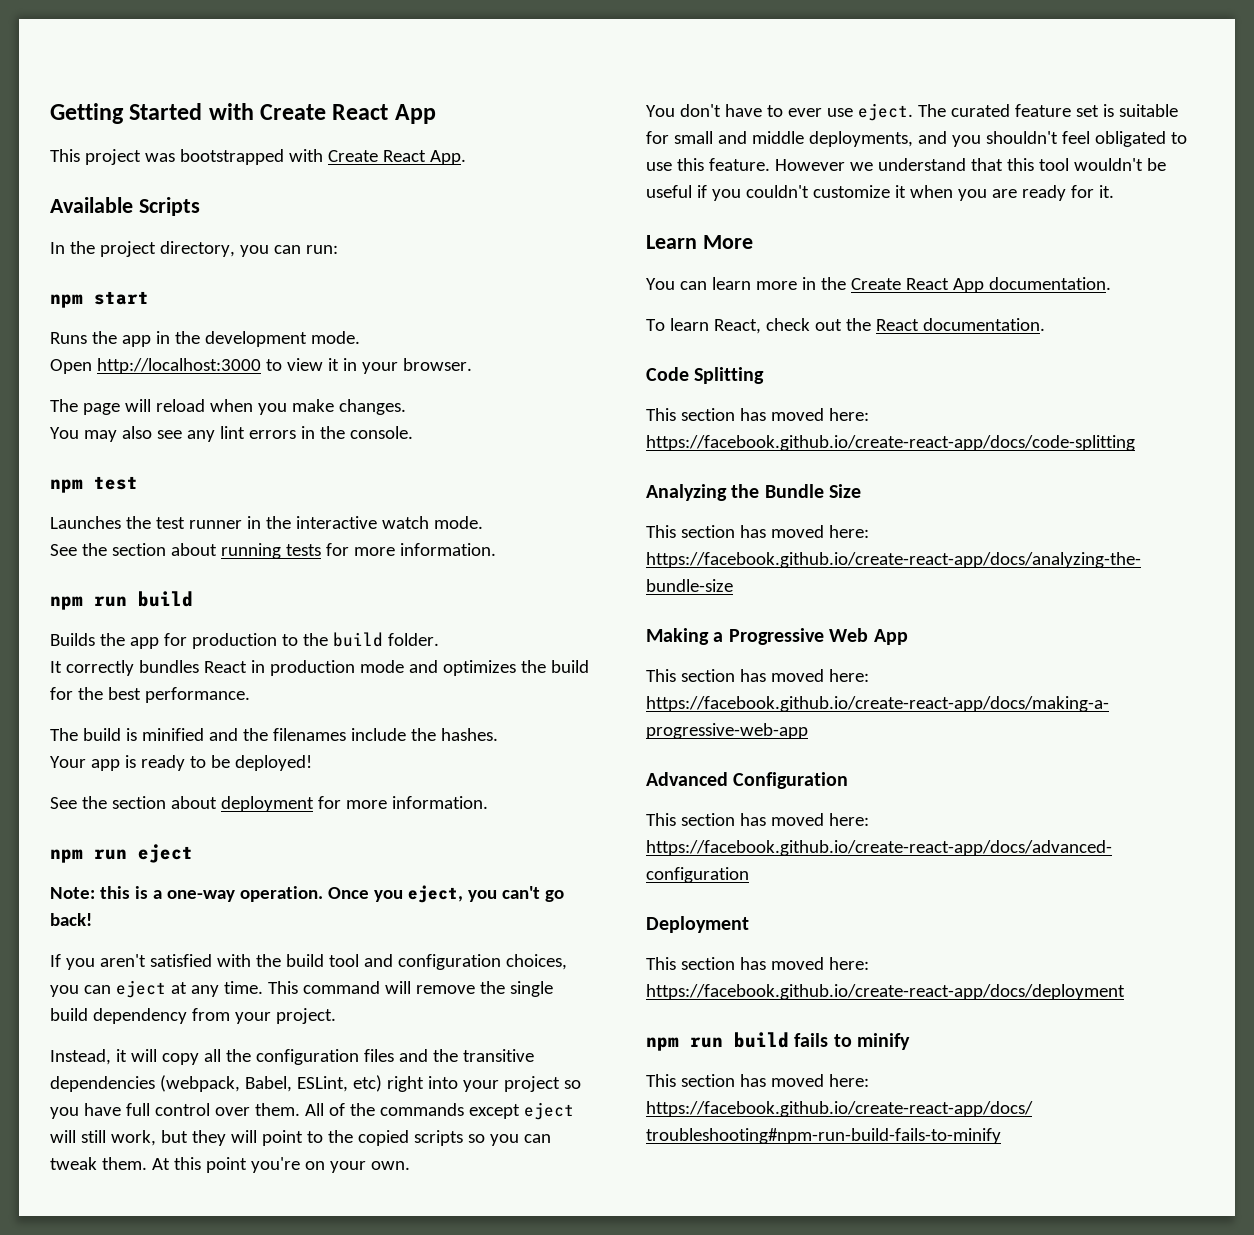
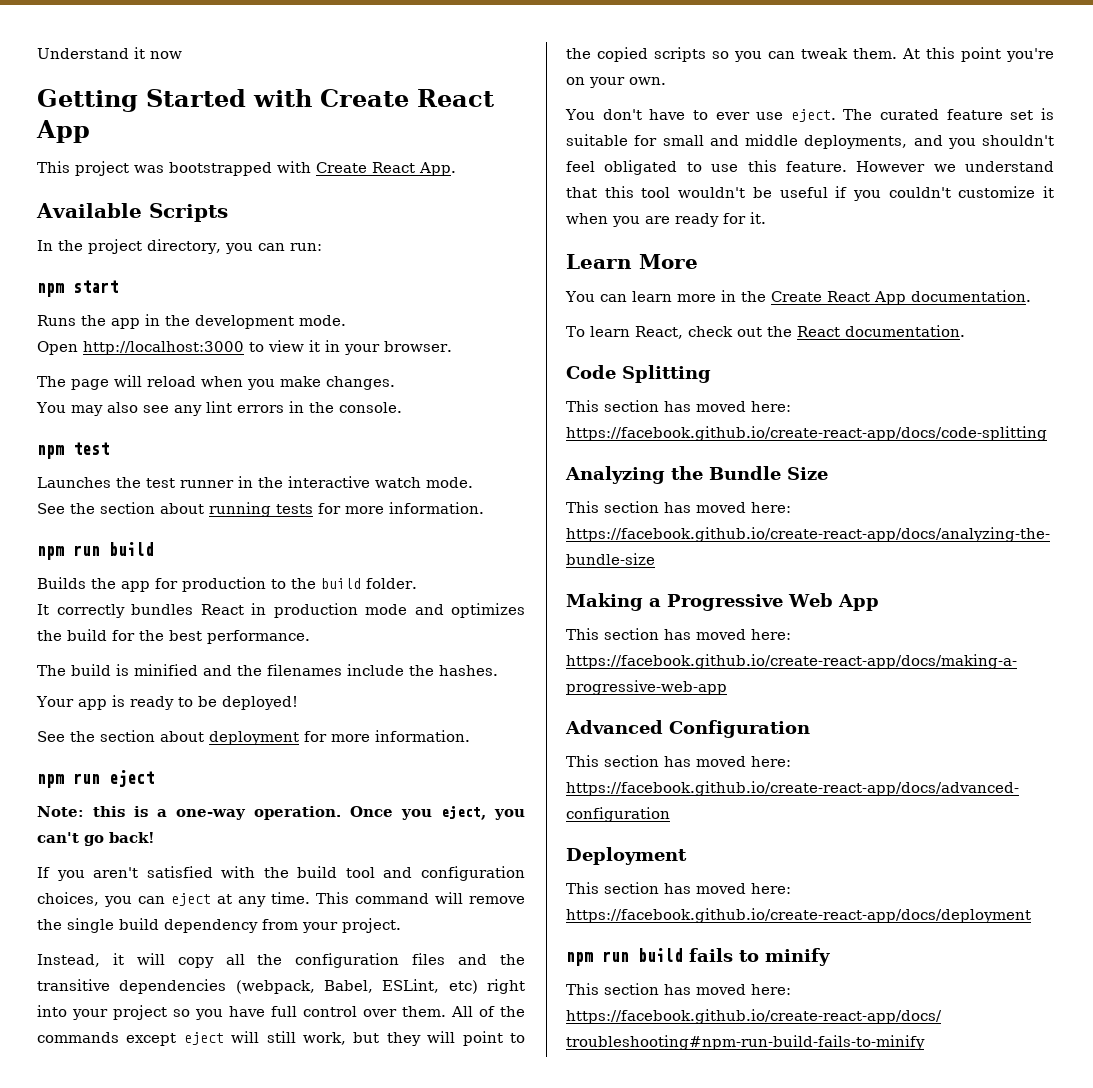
(50, 113) none -> [37,47,182,59] Understand it now //

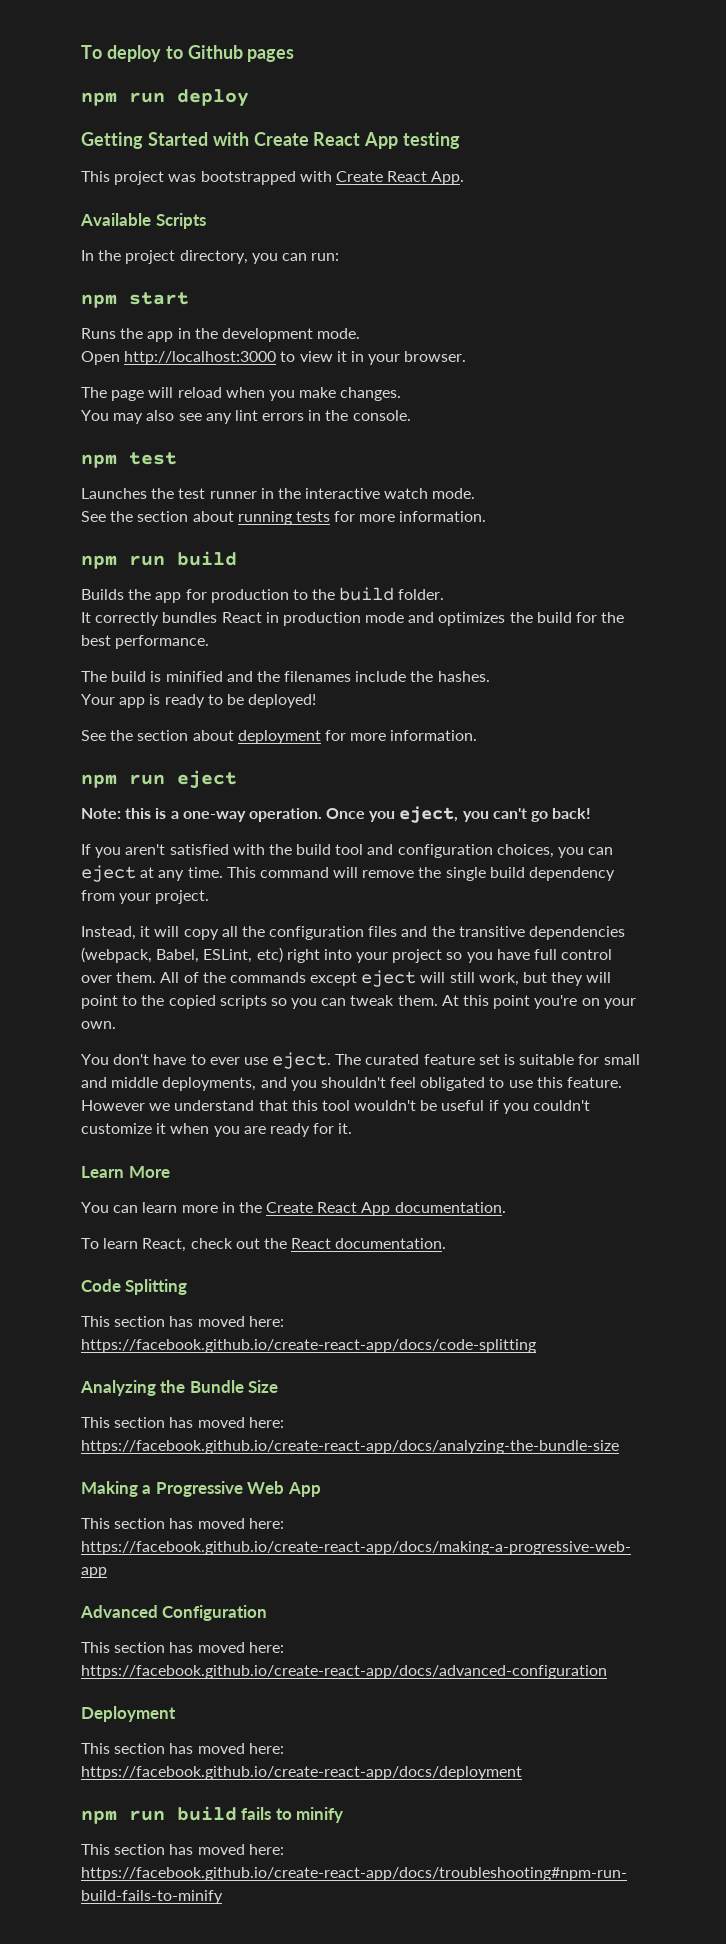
[37,47,182,59] Understand it now -> [81,45,295,62] [81,89,249,107] To deploy to Github pages // npm run deploy
(90, 131) none -> [403,132,461,149] testing

